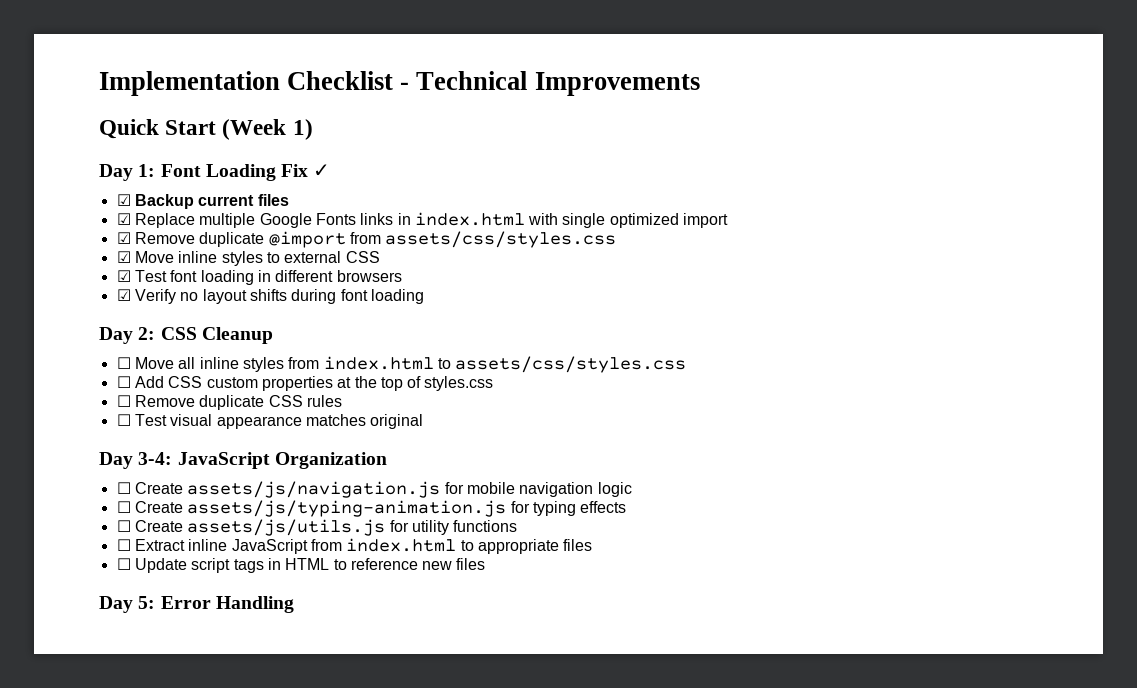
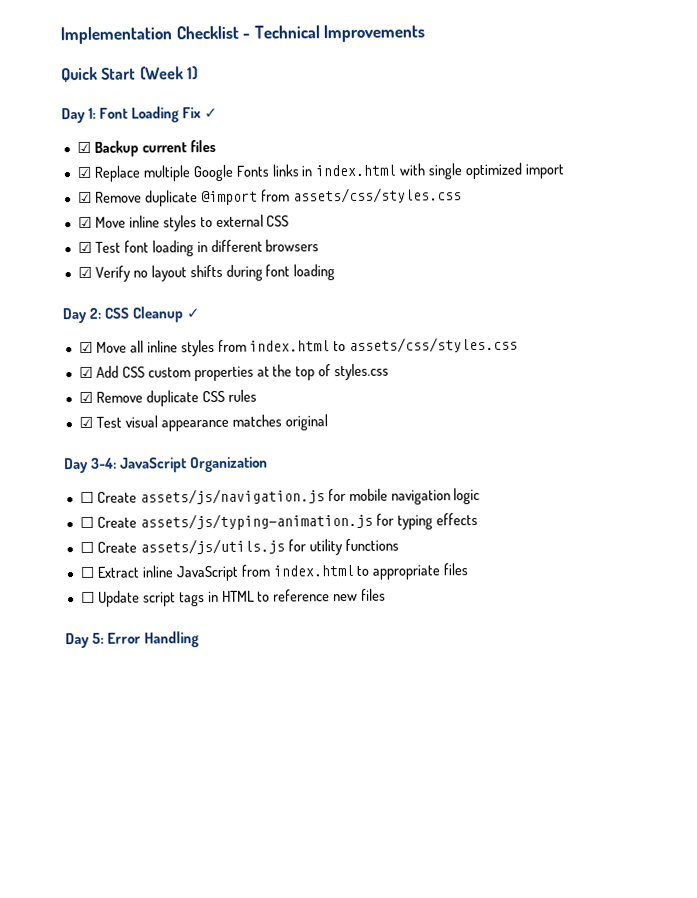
[116,357,131,369] // ☐ -> [186,308,202,319] [78,341,93,354] ✓ // ☑
[116,376,131,388] ☐ -> [78,366,93,379] ☑
[116,395,131,407] ☐ -> [78,391,93,404] ☑
[116,414,131,426] ☐ -> [78,416,93,429] ☑

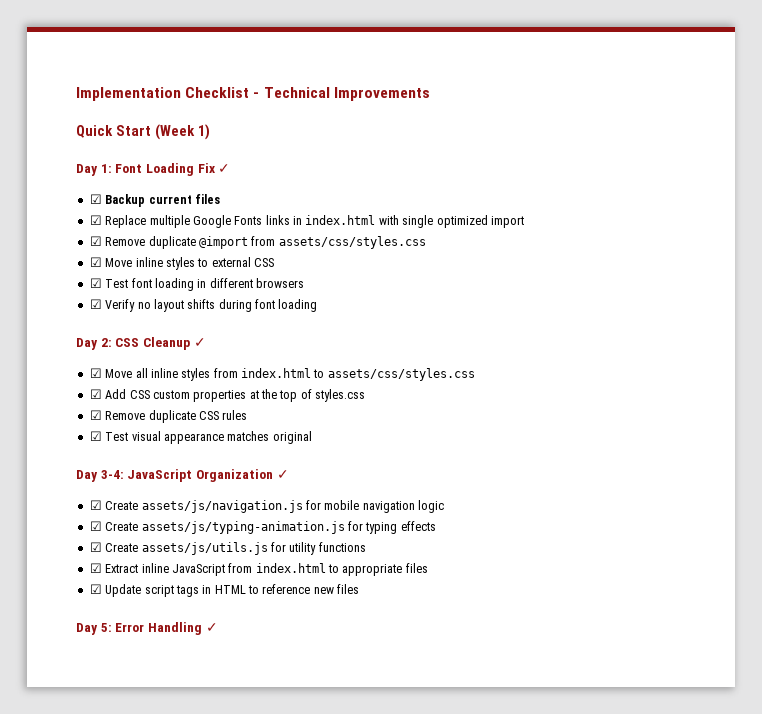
[79,491,94,504] // ☐ -> [276,470,289,479] [89,500,102,510] ✓ // ☑
[79,516,94,529] ☐ -> [89,521,102,531] ☑
[79,541,94,554] ☐ -> [89,542,102,552] ☑
[79,566,94,579] ☐ -> [89,563,102,573] ☑
[80,591,95,604] ☐ -> [89,584,102,594] ☑
(200, 639) none -> [205,623,218,632] ✓

